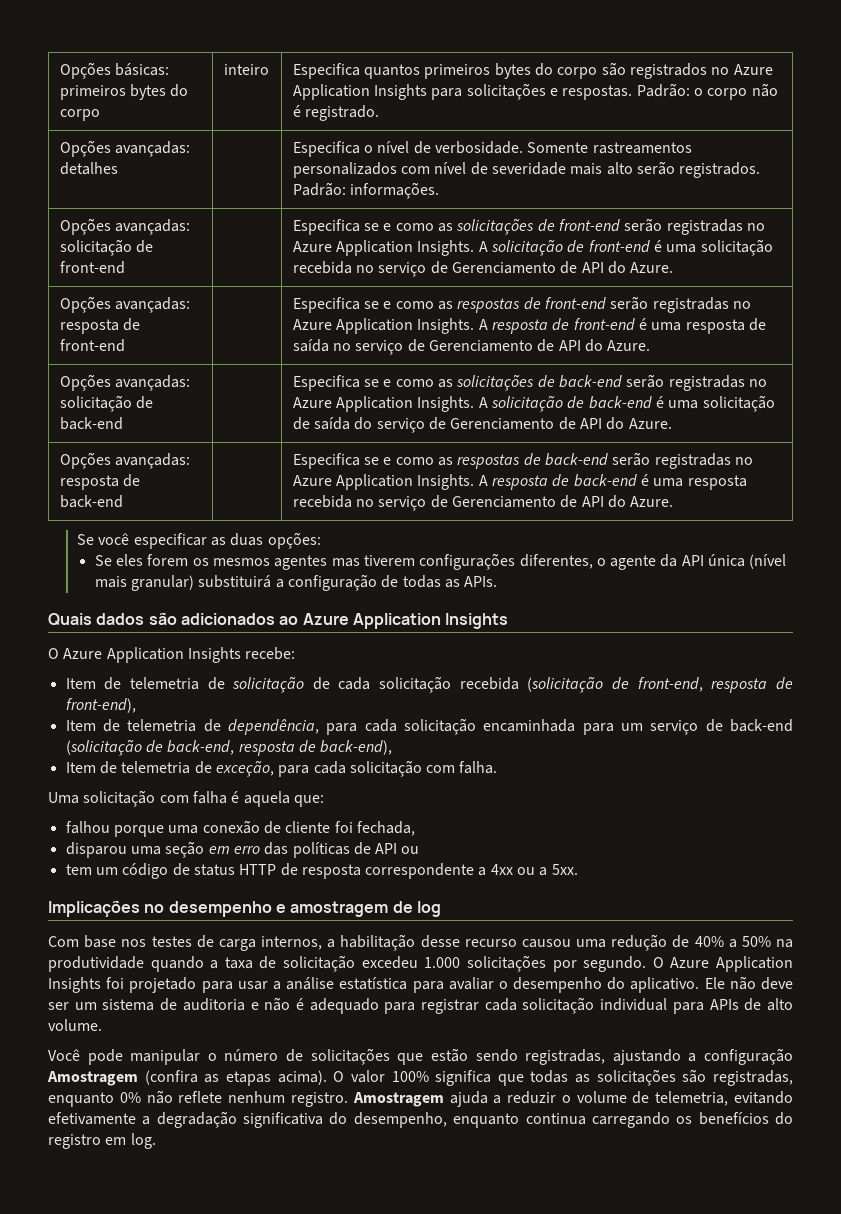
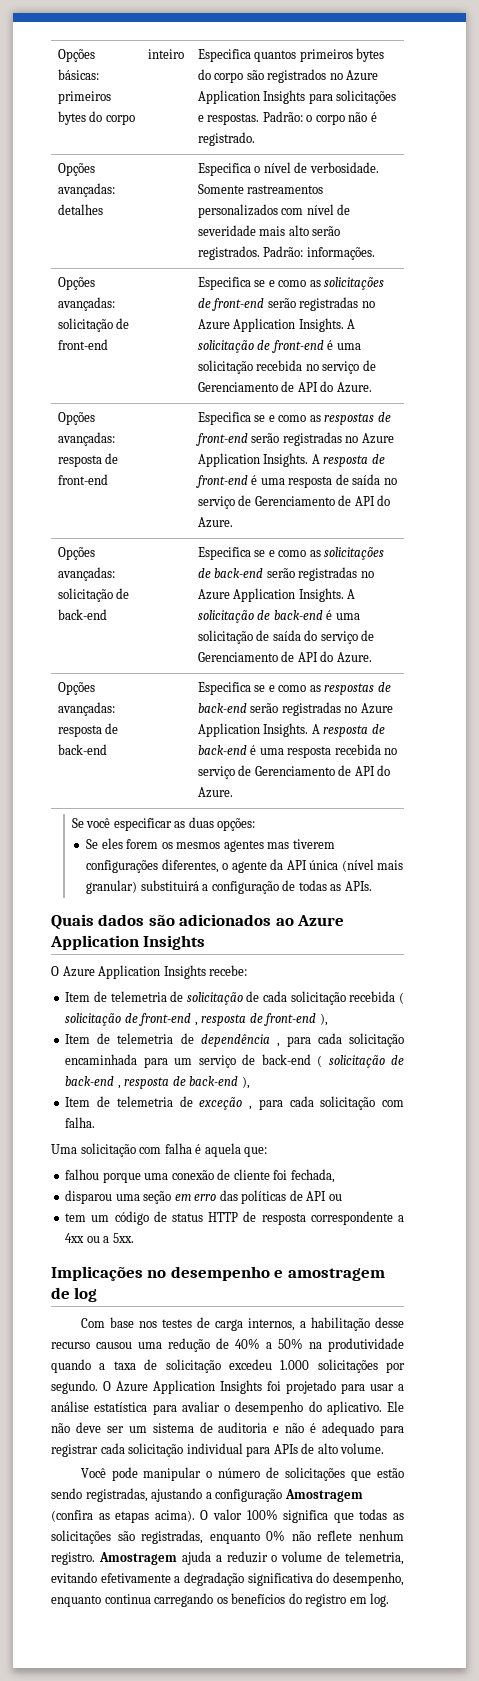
[527,676,793,693] [65,698,136,713] [65,719,319,735] (solicitação de front-end, resposta de front-end), // Item de telemetria de dependência, -> [398,992,404,1004] [65,1013,328,1026] [65,1033,280,1047] ( solicitação de front-end , resposta de front-end ), // Item de telemetria de dependência ,
[65,739,393,756] [65,760,274,777] (solicitação de back-end, resposta de back-end), // Item de telemetria de exceção, -> [317,1055,404,1068] [65,1076,250,1089] [65,1096,253,1110] ( solicitação de back-end , resposta de back-end ), // Item de telemetria de exceção ,

